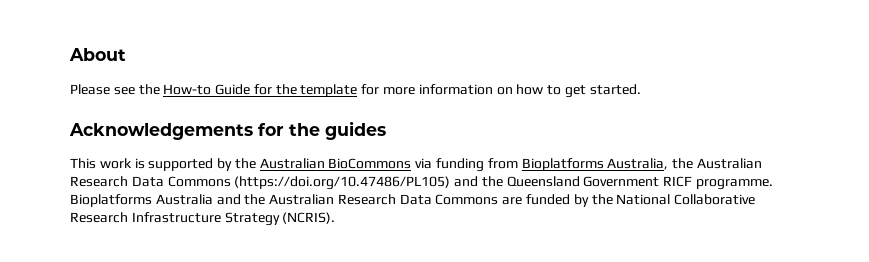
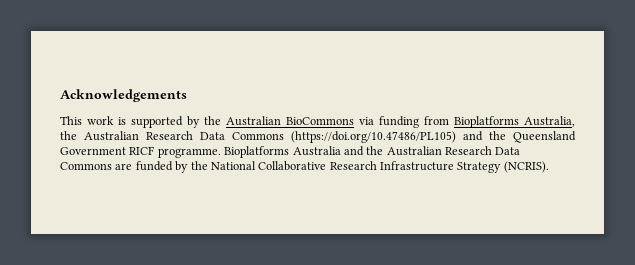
[69,48,126,61] [70,84,641,98] [69,121,386,140] About // Please see the How-to Guide for the template for more information on how to get started. // Acknowledgements for the guides -> [60,89,187,102] Acknowledgements

